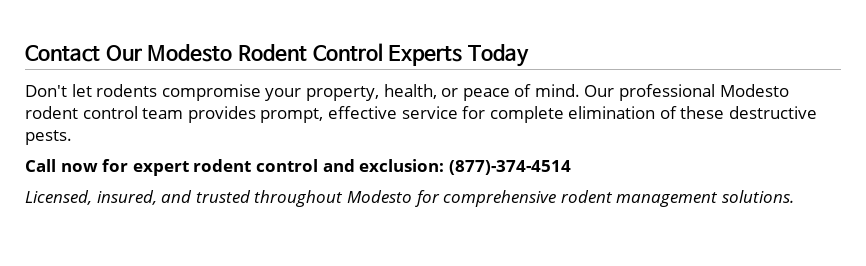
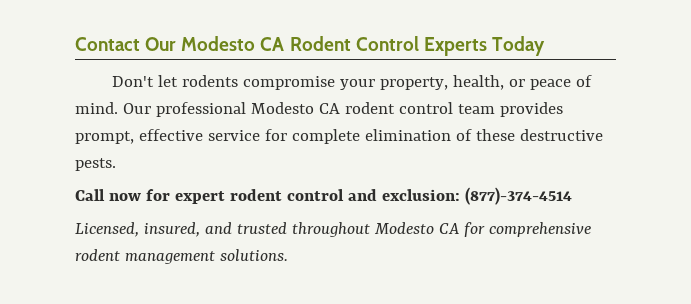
(233, 53) none -> [260,37,285,51] CA
(789, 90) none -> [318,103,340,114] CA
(412, 196) none -> [438,223,459,234] CA

